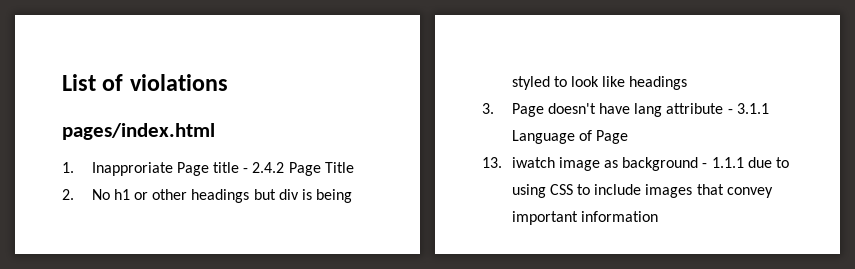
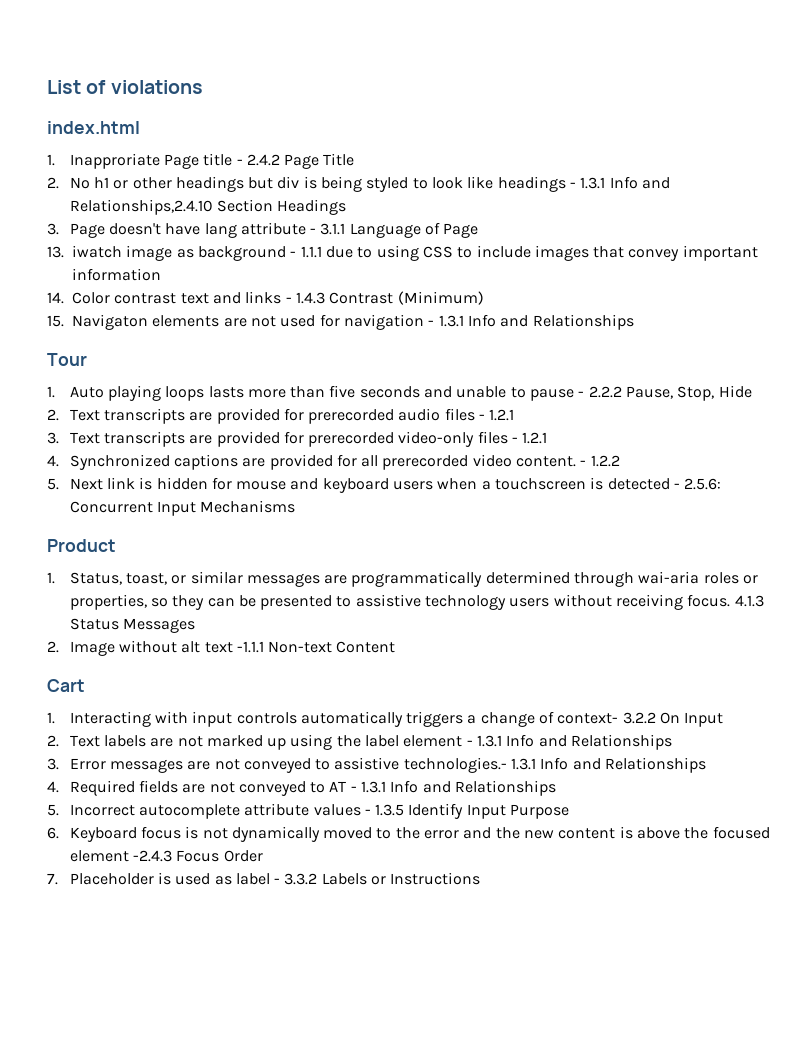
[62,123,215,140] pages/index.html -> [47,121,140,134] index.html
(688, 83) none -> [570,176,670,189] [69,199,347,215] - 1.3.1 Info and Relationships,2.4.10 Section Headings
(658, 216) none -> [47,291,484,305] [47,314,634,330] [47,353,87,366] [47,385,752,401] [47,408,515,424] [47,431,548,447] [47,454,620,470] [47,477,722,493] [69,500,296,516] [47,539,116,552] [47,571,759,587] [69,594,764,610] [69,618,195,633] [47,640,396,656] [47,679,85,692] [47,711,724,727] [47,734,673,750] [47,757,707,773] [47,780,557,796] [47,803,570,819] [47,826,770,842] [69,850,263,862] [47,872,481,885] // 14. Color contrast text and links - 1.4.3 Contrast (Minimum) // 15. Navigaton elements are not used for navigation - 1.3.1 Info and Relationships // Tour // 1. Auto playing loops lasts more than five seconds and unable to pause - 2.2.2 Pause, Stop, Hide // 2. Text transcripts are provided for prerecorded audio files - 1.2.1 // 3. Text transcripts are provided for prerecorded video-only files - 1.2.1 // 4. Synchronized captions are provided for all prerecorded video content. - 1.2.2 // 5. Next link is hidden for mouse and keyboard users when a touchscreen is detected - 2.5.6: Concurrent Input Mechanisms // Product // 1. Status, toast, or similar messages are programmatically determined through wai-aria roles or properties, so they can be presented to assistive technology users without receiving focus. 4.1.3 Status Messages // 2. Image without alt text -1.1.1 Non-text Content // Cart // 1. Interacting with input controls automatically triggers a change of context- 3.2.2 On Input // 2. Text labels are not marked up using the label element - 1.3.1 Info and Relationships // 3. Error messages are not conveyed to assistive technologies.- 1.3.1 Info and Relationships // 4. Required fields are not conveyed to AT - 1.3.1 Info and Relationships // 5. Incorrect autocomplete attribute values - 1.3.5 Identify Input Purpose // 6. Keyboard focus is not dynamically moved to the error and the new content is above the focused element -2.4.3 Focus Order // 7. Placeholder is used as label - 3.3.2 Labels or Instructions

